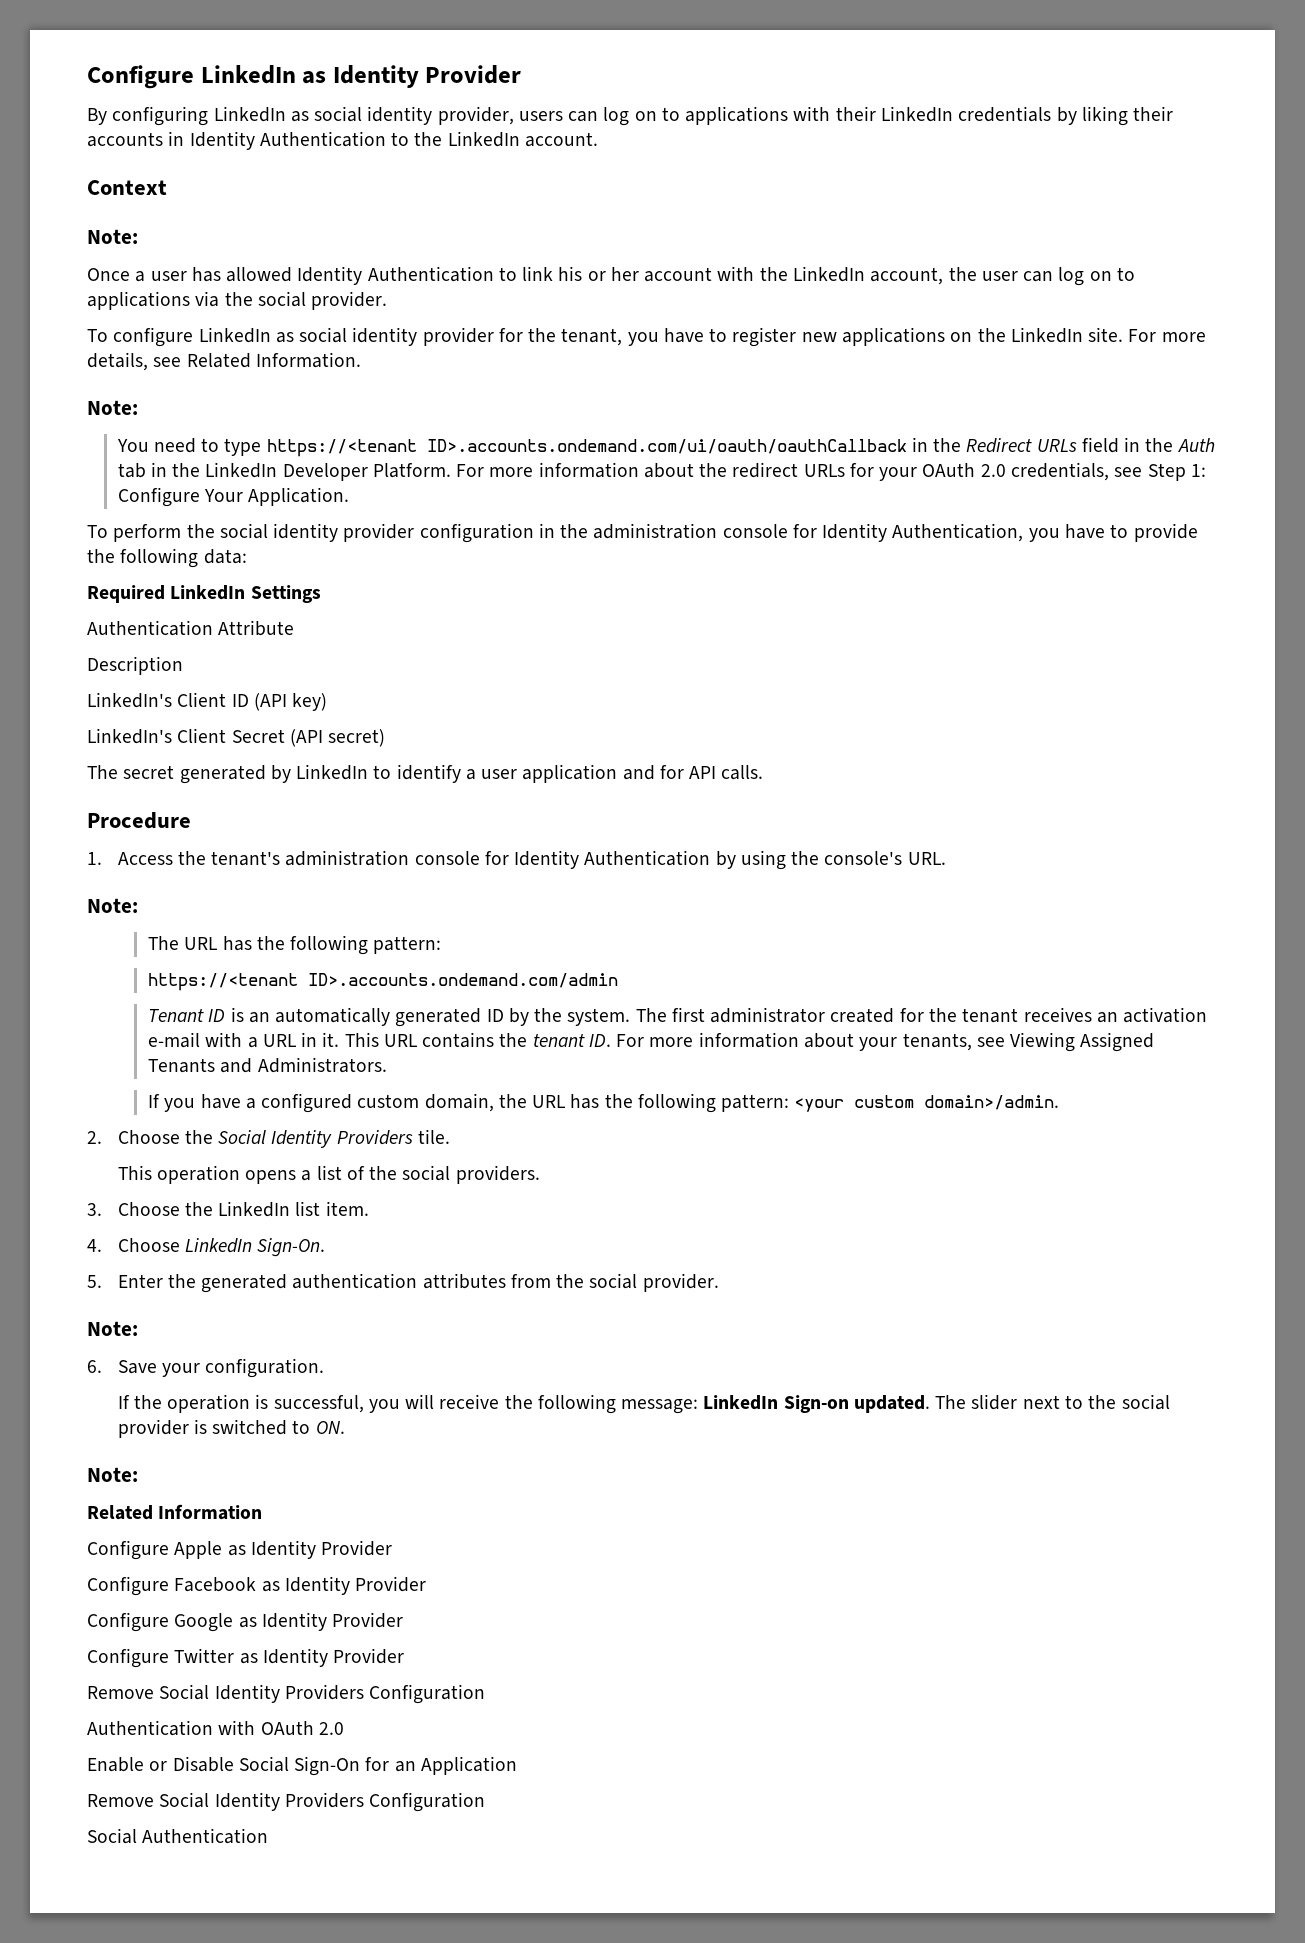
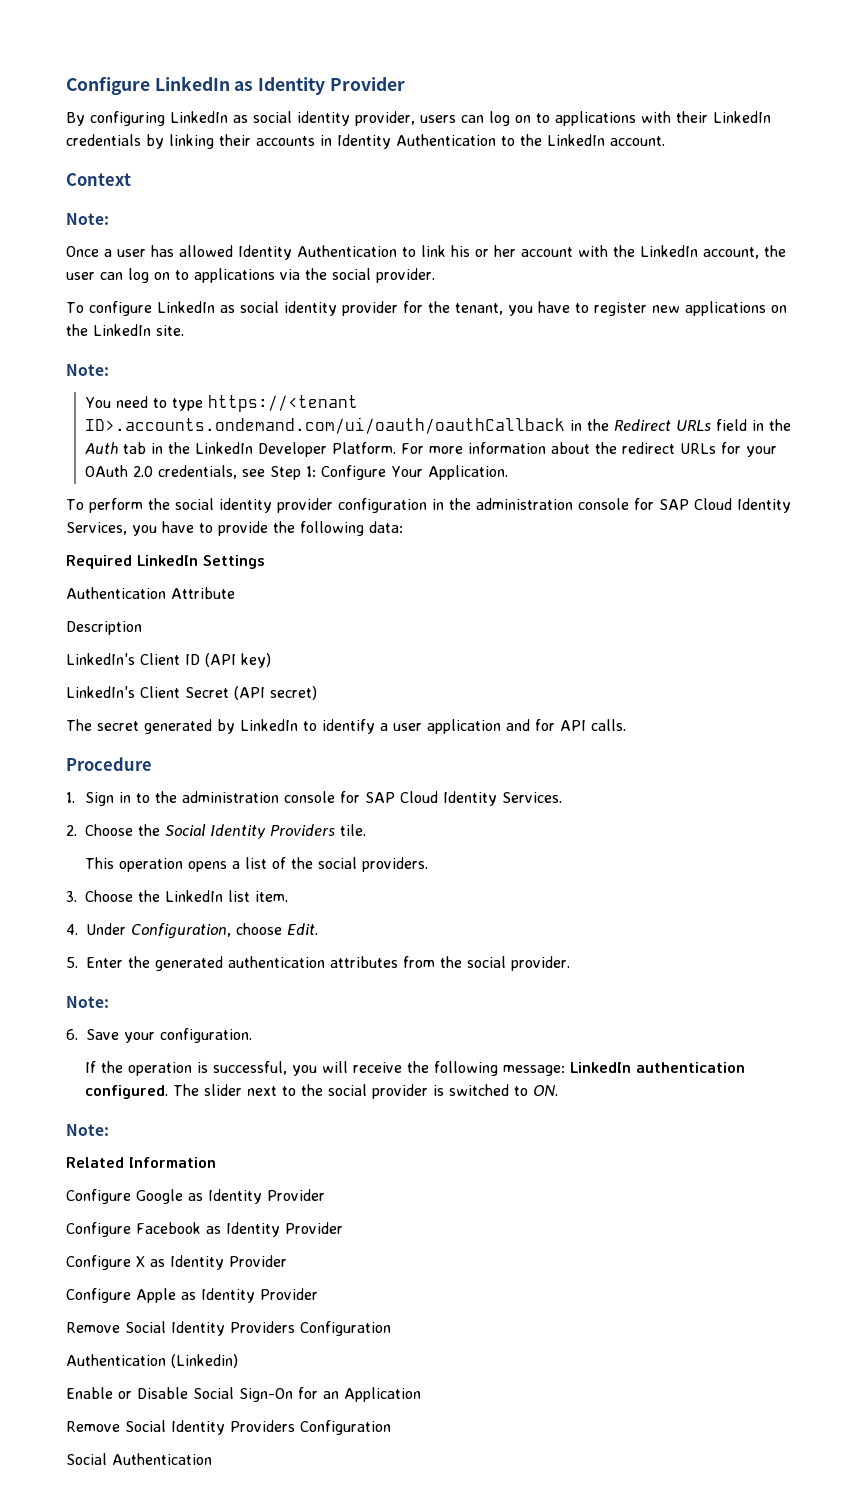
[1081,106,1128,126] liking -> [169,134,214,149] linking
[1128,329,1206,342] [87,352,361,371] For more details, see Related Information. -> (184, 330) none
[822,523,1024,542] Identity Authentication, -> [658,498,791,513] [66,522,127,535] SAP Cloud Identity Services,
[117,850,946,870] [87,898,138,913] [148,935,442,955] [148,973,619,991] [148,1007,1208,1027] [148,1032,1155,1052] [148,1057,387,1073] [148,1093,1060,1113] Access the tenant's administration console for Identity Authentication by using the console's URL. // Note: // The URL has the following pattern: // https://<tenant ID>.accounts.ondemand.com/admin // Tenant ID is an automatically generated ID by the system. The first administrator created for the tenant receives an activation e-mail with a URL in it. This URL contains the tenant ID. For more information about your tenants, see Viewing Assigned Tenants and Administrators. // If you have a configured custom domain, the URL has the following pattern: <your custom domain>/admin. -> [84,791,562,806] Sign in to the administration console for SAP Cloud Identity Services.
[117,1238,326,1257] Choose LinkedIn Sign-On. -> [86,923,318,939] Under Configuration, choose Edit.
[783,1395,930,1413] Sign-on updated. -> [635,1062,745,1073] [84,1085,168,1099] authentication configured.
[174,1541,223,1559] Apple -> [136,1189,183,1204] Google
[174,1612,404,1632] [87,1648,235,1668] Google as Identity Provider // Configure Twitter -> [136,1255,287,1270] [66,1288,176,1303] X as Identity Provider // Configure Apple
[218,1720,344,1735] with OAuth 2.0 -> [171,1354,238,1368] (Linkedin)

